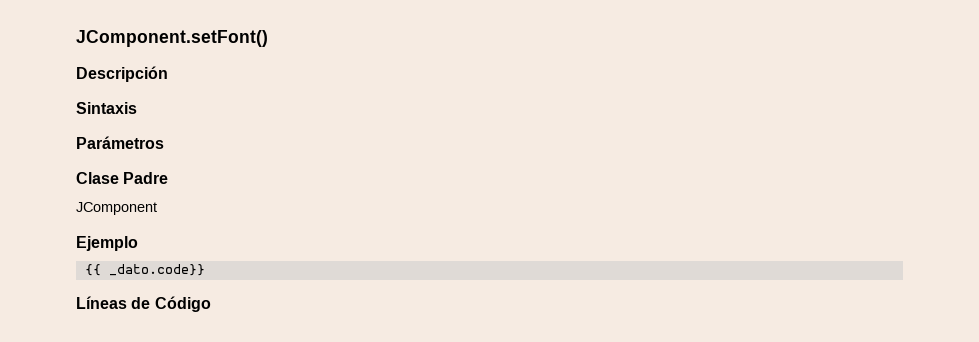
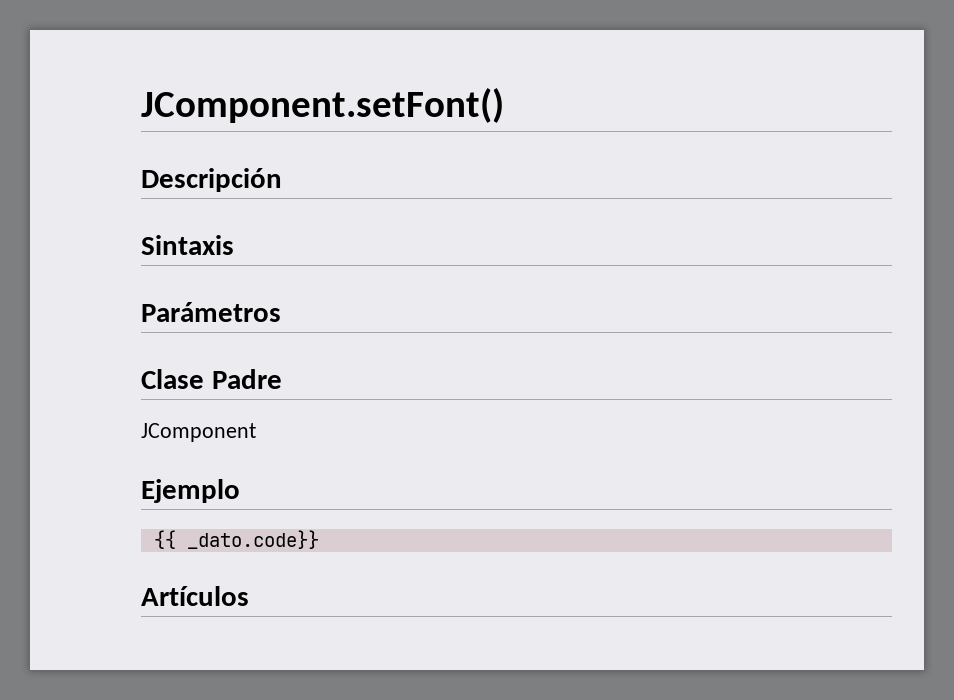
[76,296,211,312] Líneas de Código -> [141,586,249,606] Artículos

